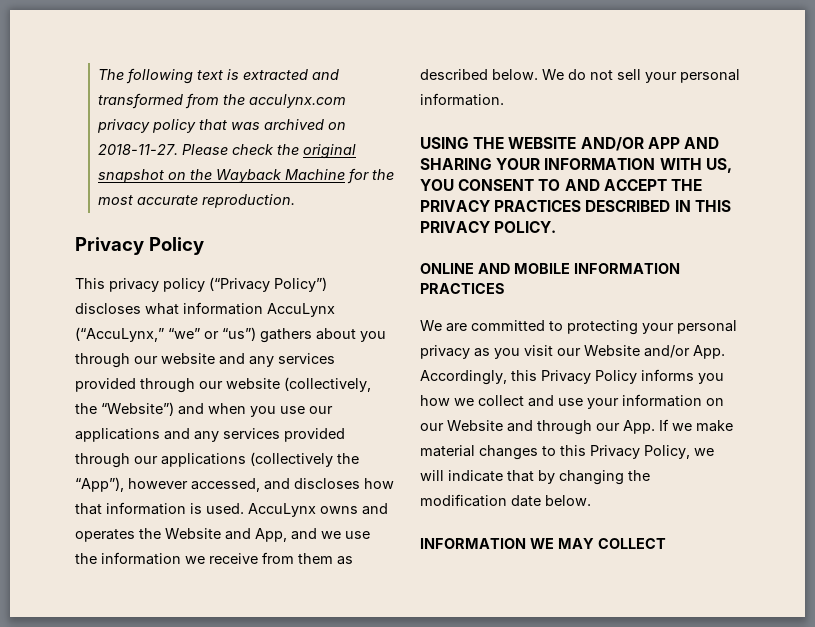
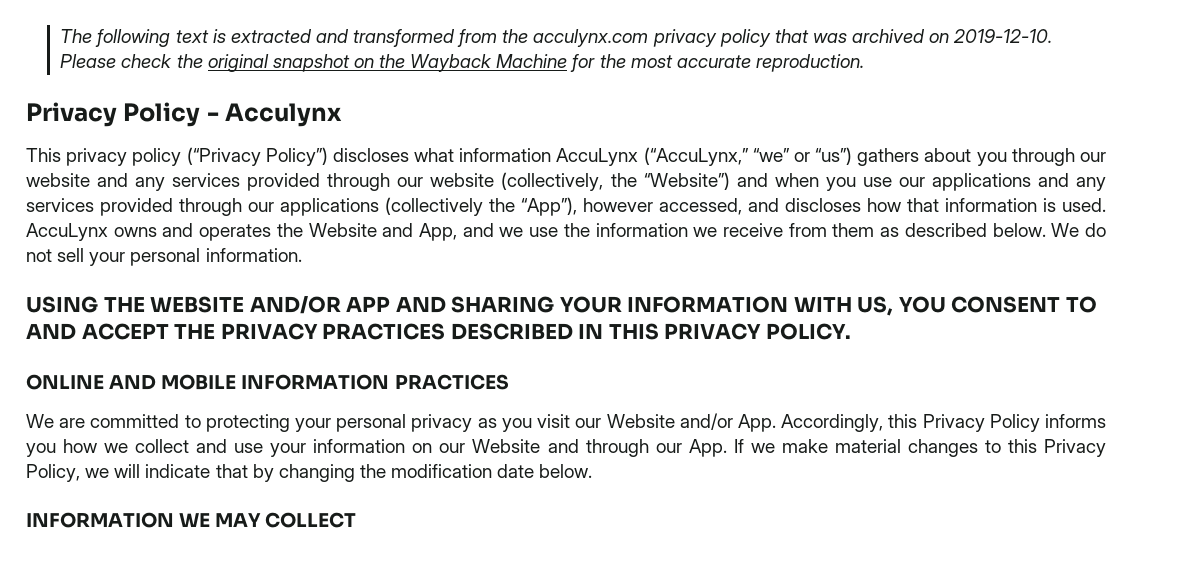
[98,144,179,155] 2018-11-27. -> [953,29,1053,43] 2019-12-10.
(204, 246) none -> [206,103,343,127] - Acculynx

